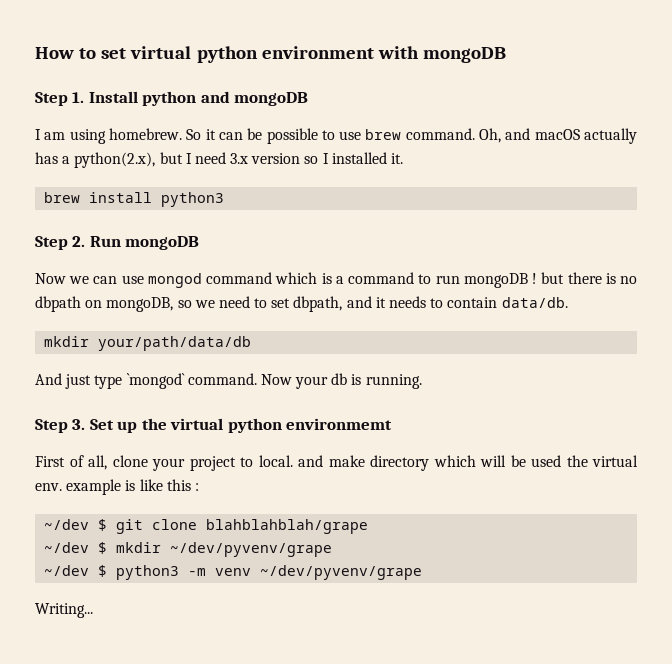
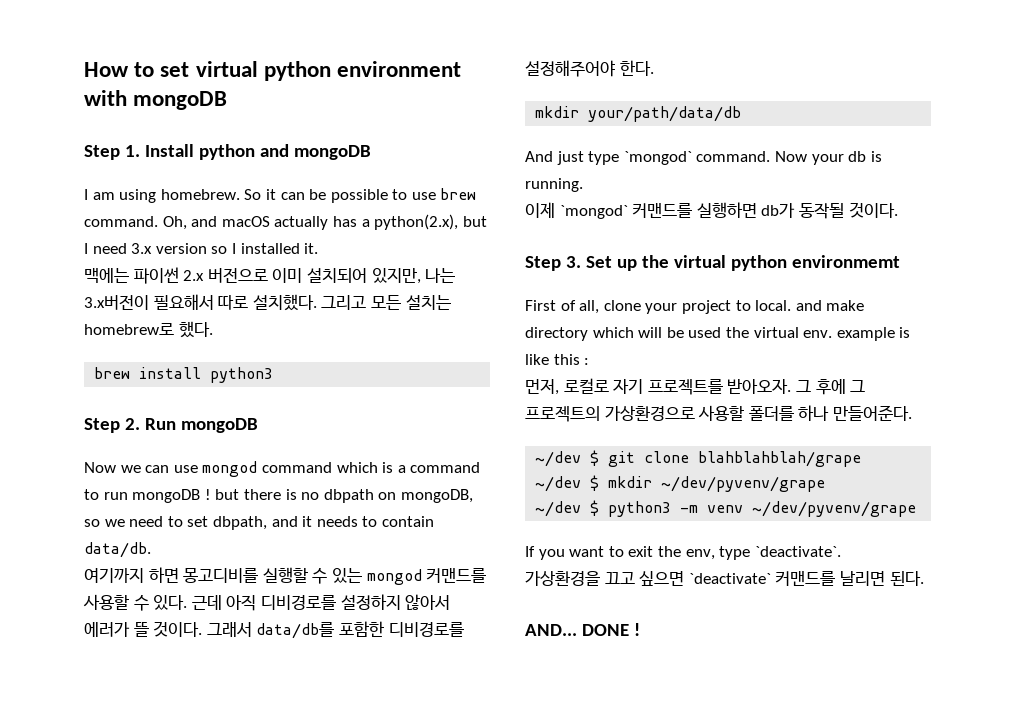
(404, 158) none -> [84,267,456,284] [84,294,451,311] [84,321,213,338] // 맥에는 파이썬 2.x 버전으로 이미 설치되어 있지만, 나는 3.x버전이 필요해서 따로 설치했다. 그리고 모든 설치는 homebrew로 했다.
(568, 302) none -> [84,567,487,585] [83,594,451,611] [84,621,464,639] [525,60,654,77] // 여기까지 하면 몽고디비를 실행할 수 있는 mongod 커맨드를 사용할 수 있다. 근데 아직 디비경로를 설정하지 않아서 에러가 뜰 것이다. 그래서 data/db를 포함한 디비경로를 설정해주어야 한다.
(422, 381) none -> [525,202,898,219] // 이제 `mongod` 커맨드를 실행하면 db가 동작될 것이다.
(199, 487) none -> [525,378,866,395] [525,405,912,422] // 먼저, 로컬로 자기 프로젝트를 받아오자. 그 후에 그 프로젝트의 가상환경으로 사용할 폴더를 하나 만들어준다.
[35,603,93,618] Writing... -> [525,546,841,560] [525,571,924,586] [525,623,640,636] If you want to exit the env, type `deactivate`. // 가상환경을 끄고 싶으면 `deactivate` 커맨드를 날리면 된다. // AND... DONE !

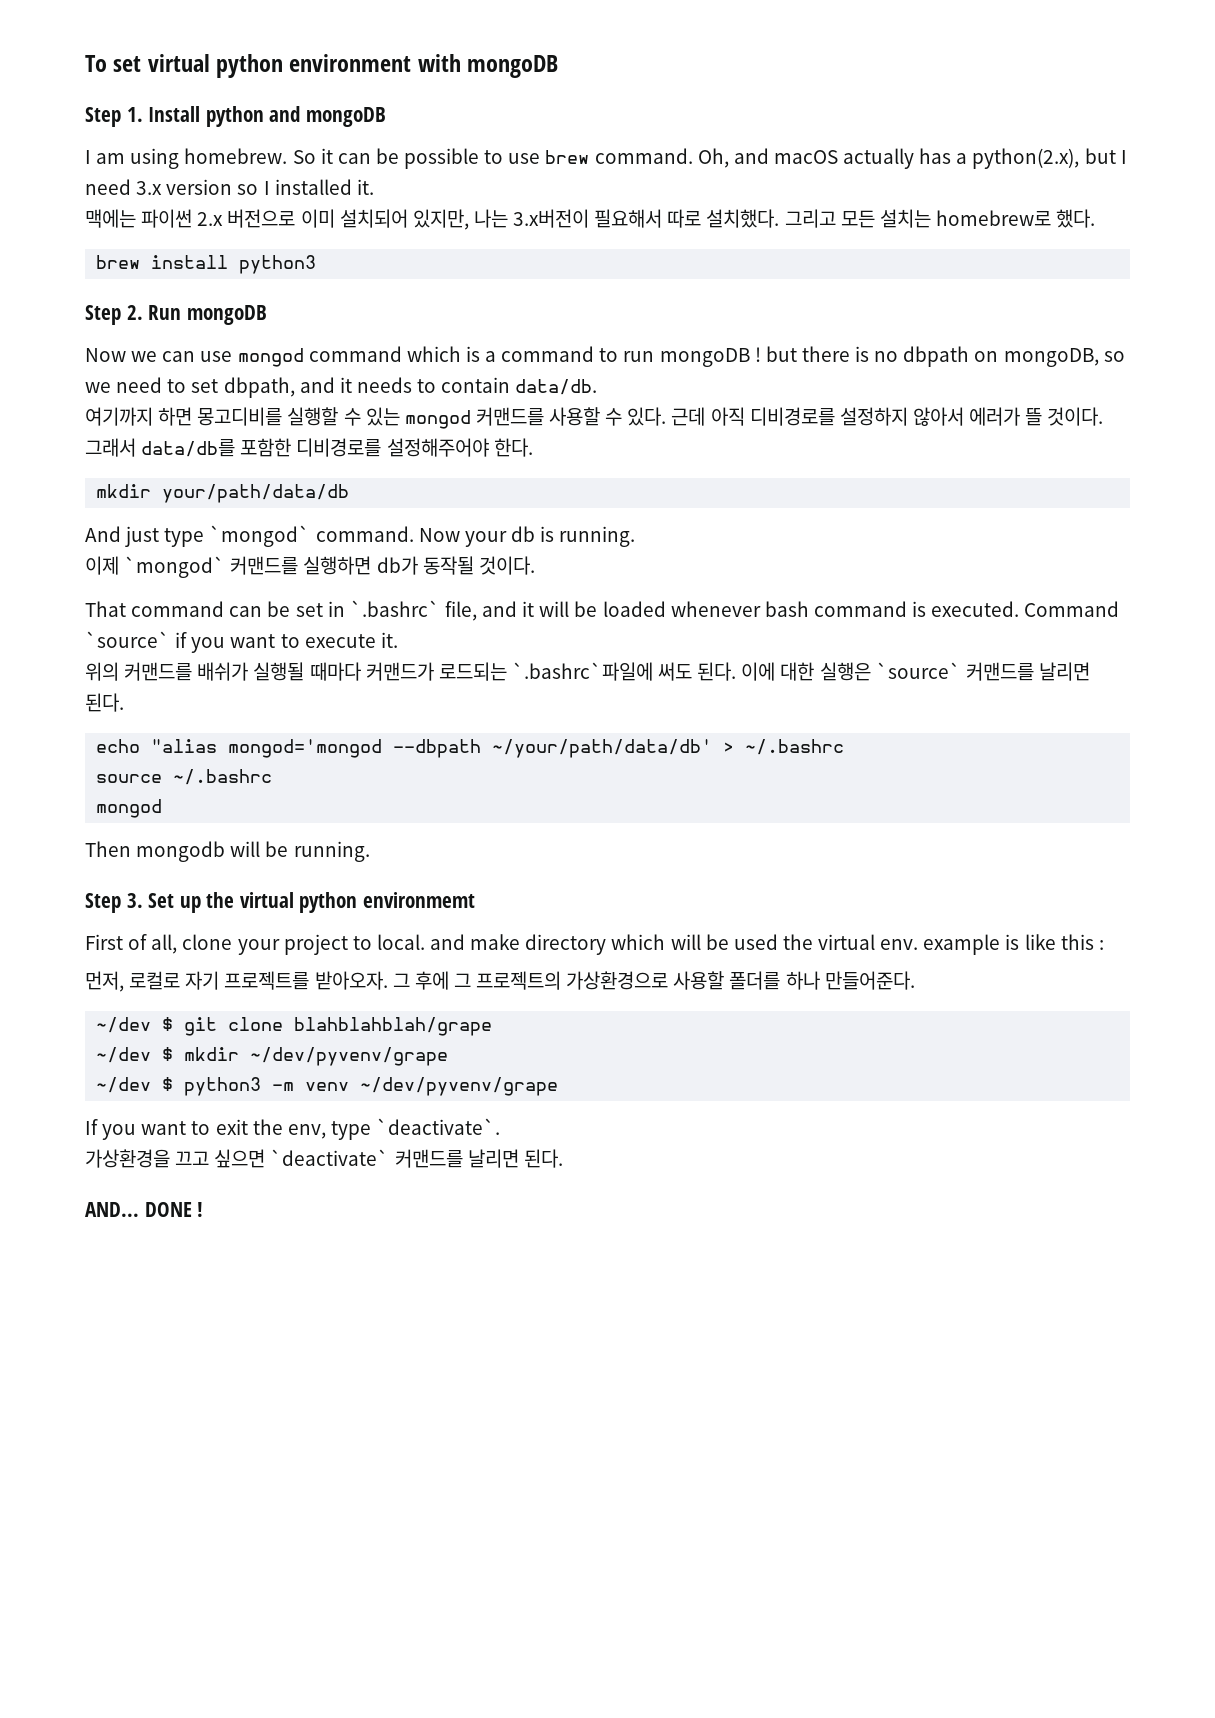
[84,62,155,77] How to -> [85,55,107,72] To
(898, 210) none -> [85,600,1120,621] [85,631,398,653] [85,662,1090,681] [85,693,124,712] [96,739,845,758] [96,769,273,785] [96,799,163,818] [85,841,370,862] // That command can be set in `.bashrc` file, and it will be loaded whenever bash command is executed. Command `source` if you want to execute it. // 위의 커맨드를 배쉬가 실행될 때마다 커맨드가 로드되는 `.bashrc`파일에 써도 된다. 이에 대한 실행은 `source` 커맨드를 날리면 된다. // echo "alias mongod='mongod --dbpath ~/your/path/data/db' > ~/.bashrc // source ~/.bashrc // mongod // Then mongodb will be running.

